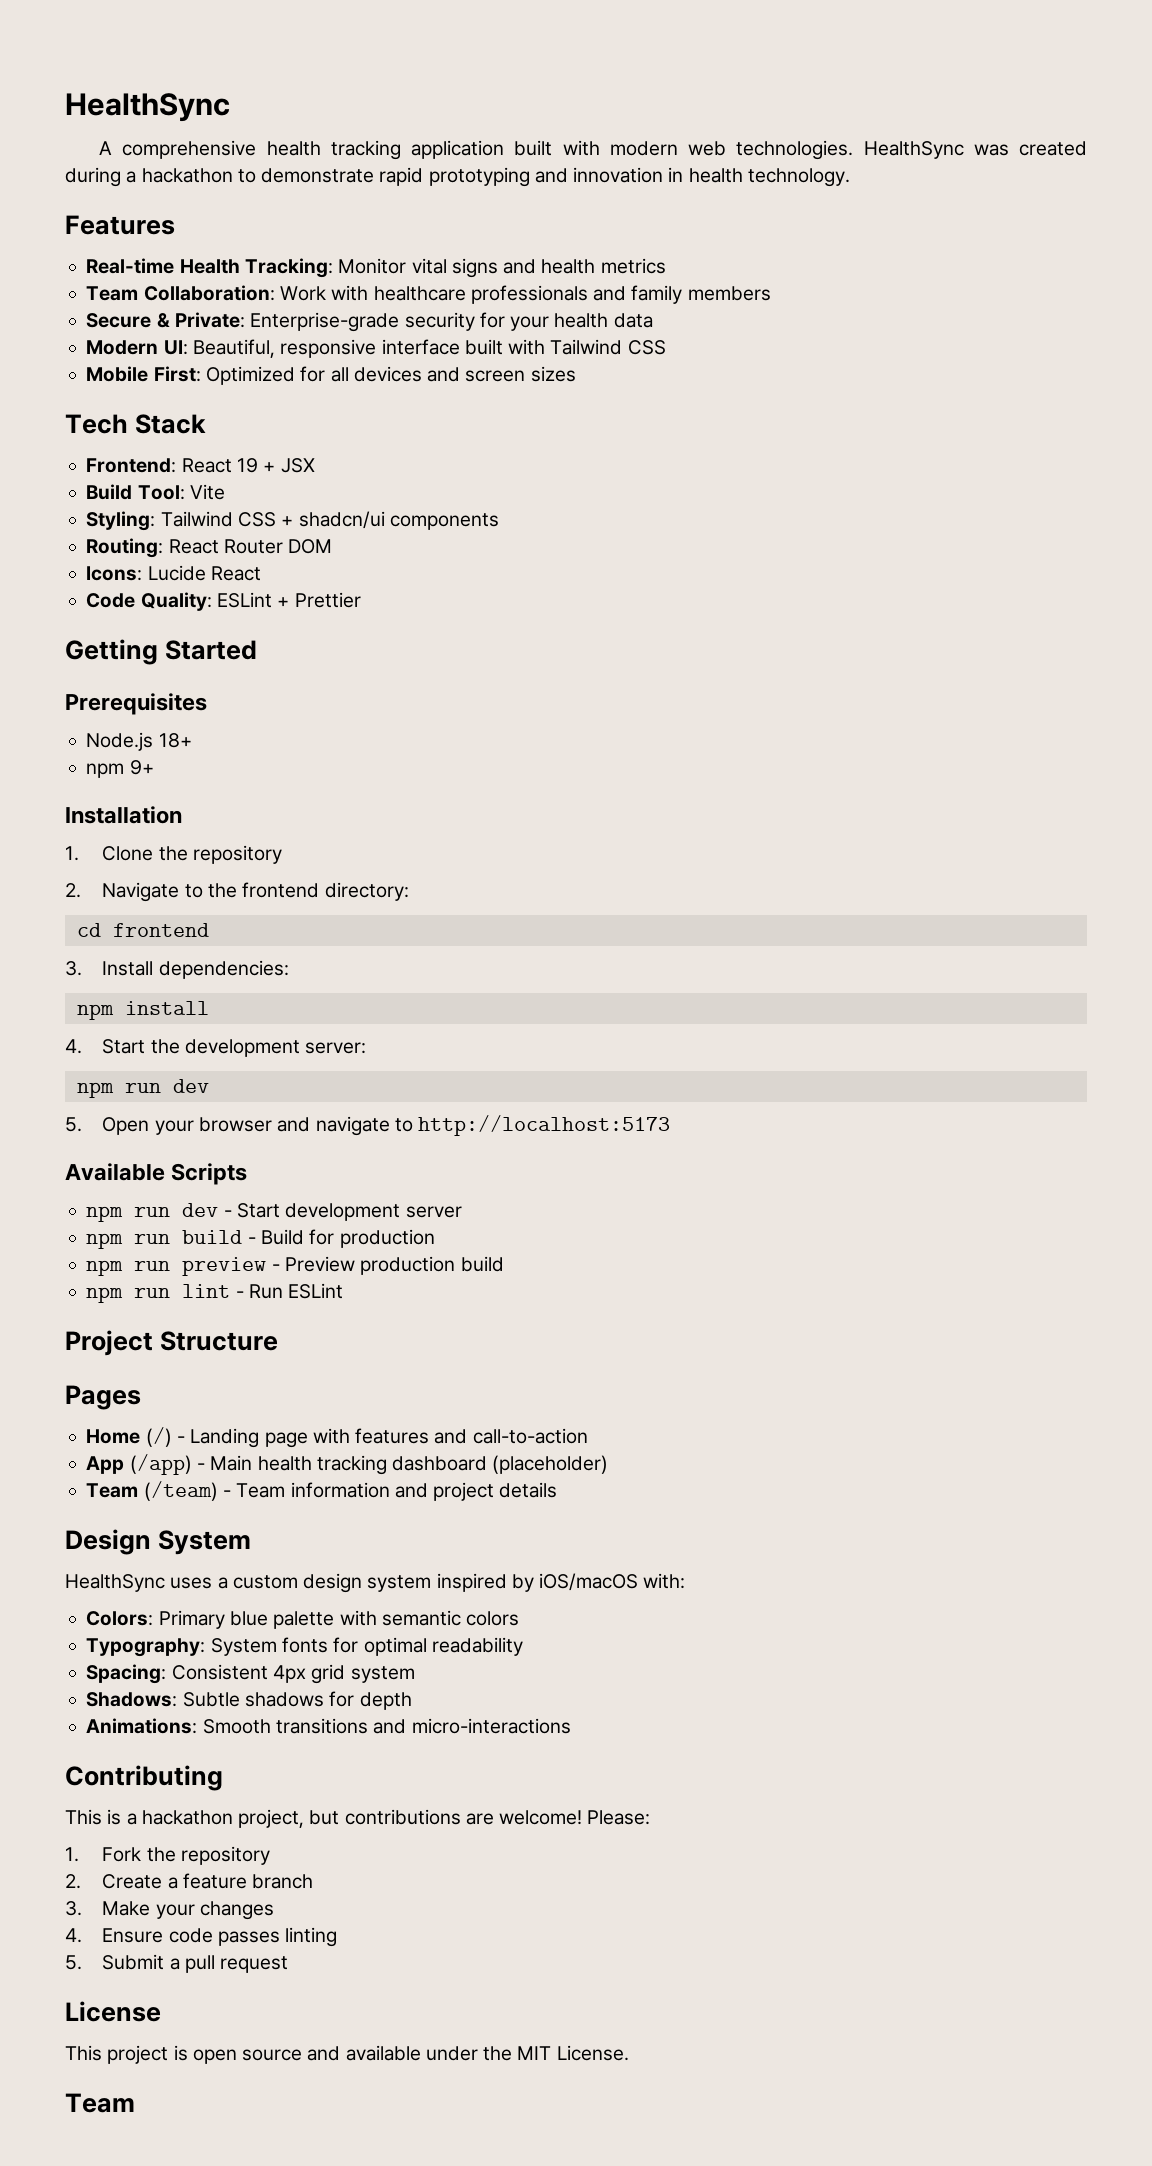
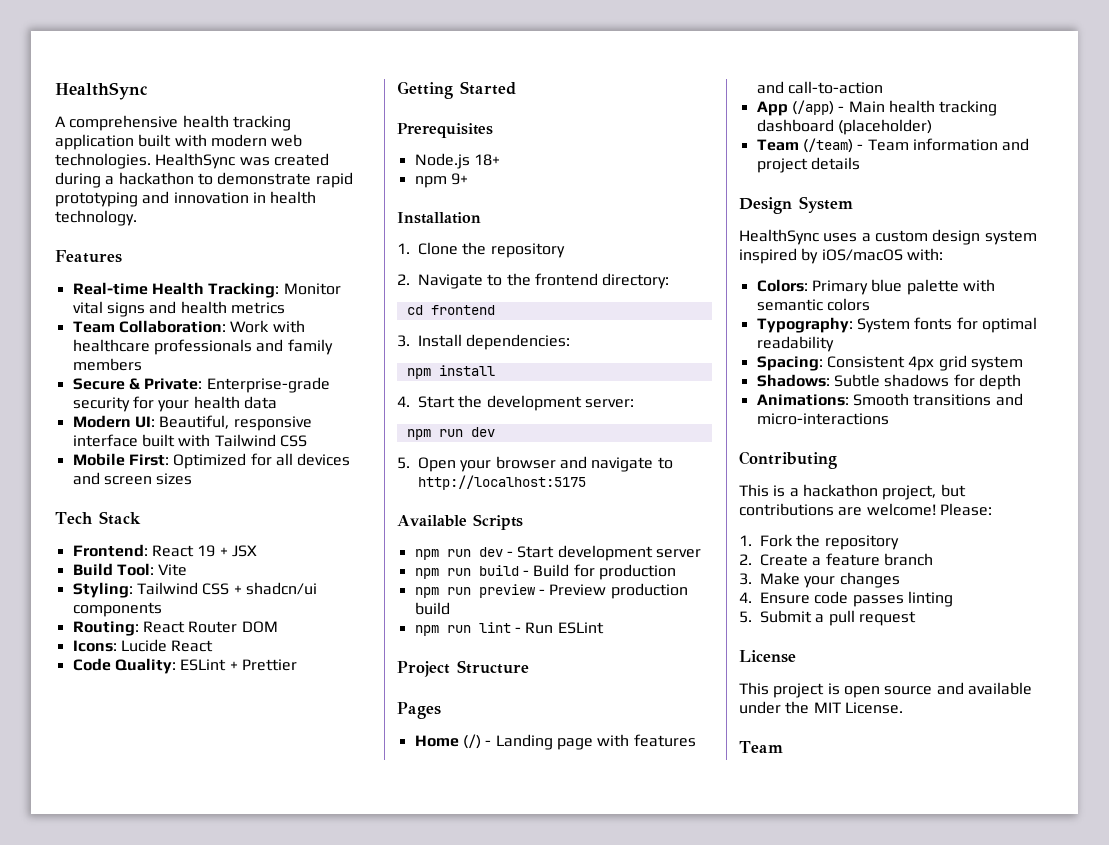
[418,1115,671,1136] http://localhost:5173 -> [418,475,586,490] http://localhost:5175

